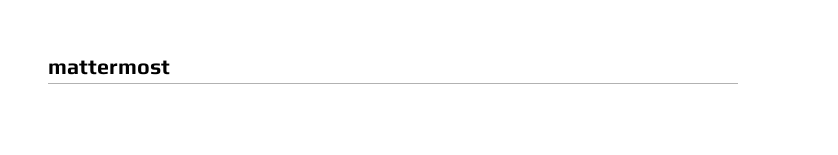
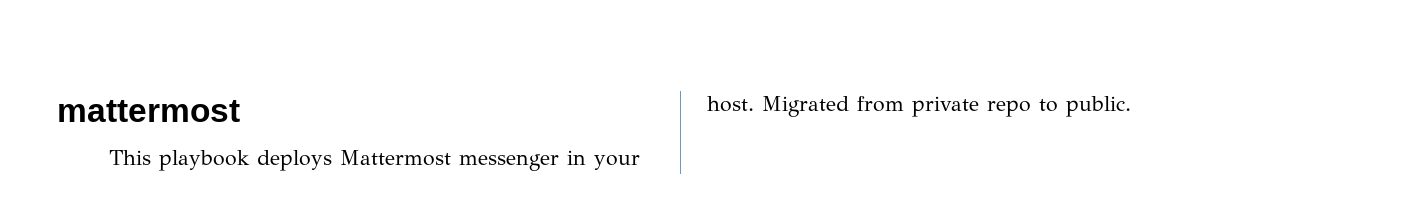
(170, 67) none -> [108,150,640,171] [707,96,1131,117] // This playbook deploys Mattermost messenger in your host. Migrated from private repo to public.

